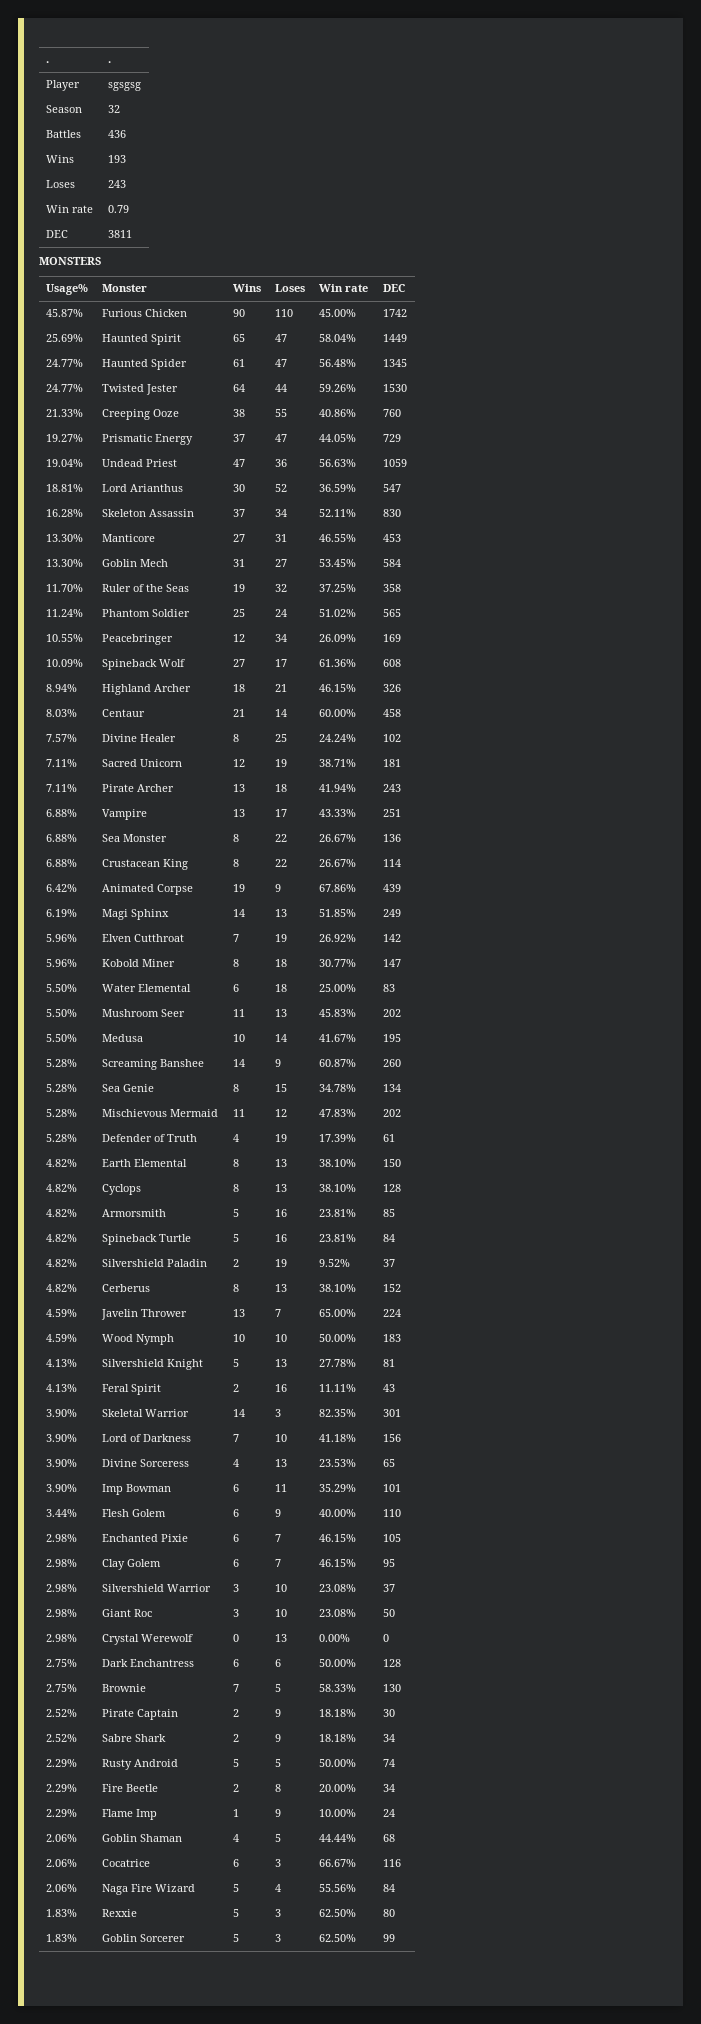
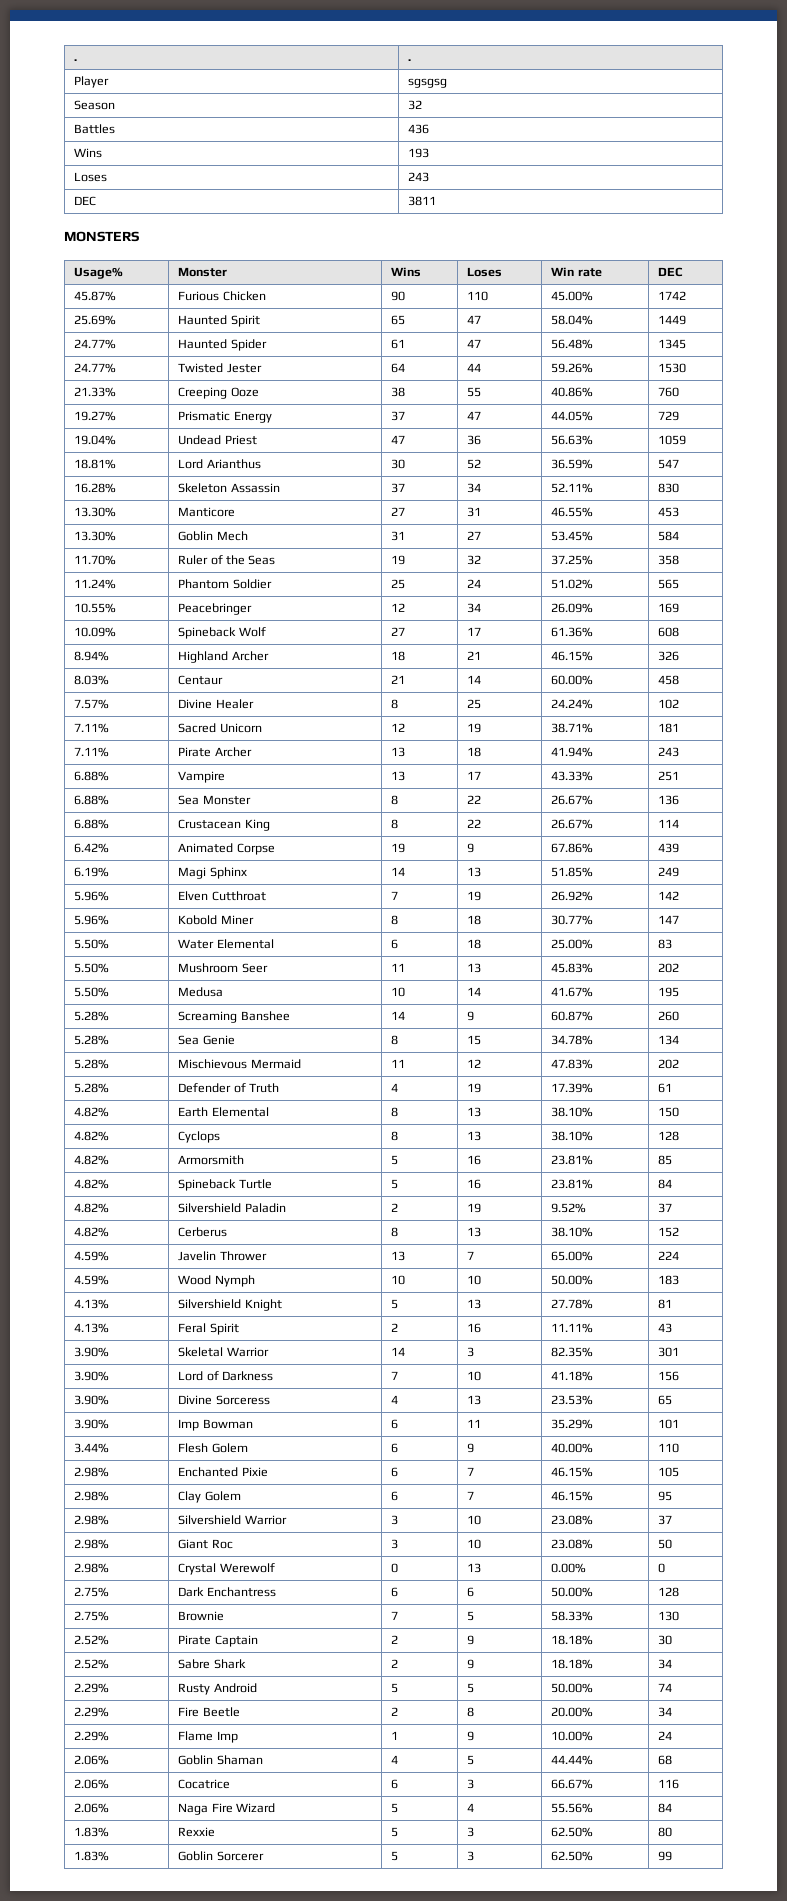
[45,205,93,213] [107,205,129,213] // Win rate | 0.79 -> (430, 177) none

